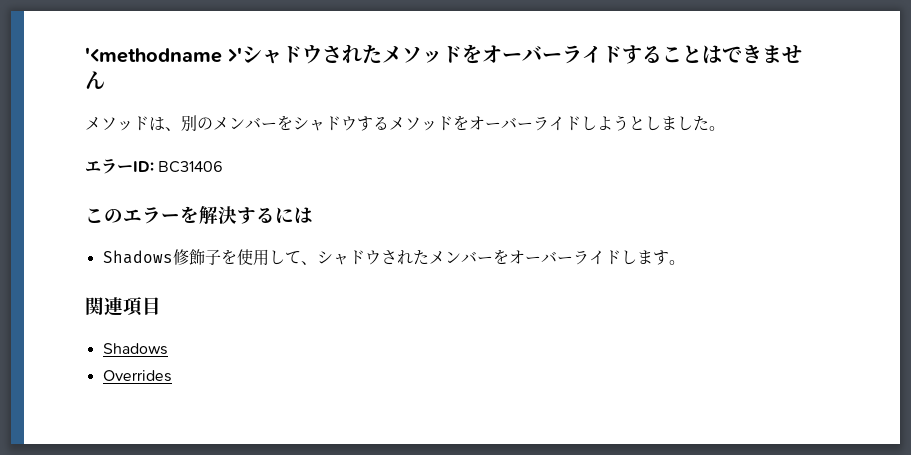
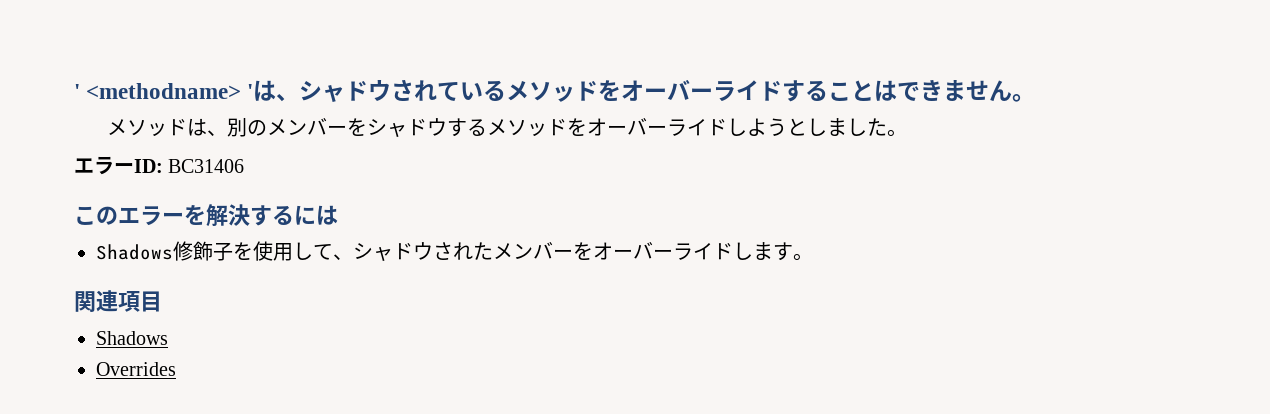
[85,44,382,64] '<methodname >'シャドウされた -> [74,79,507,102] ' <methodname> 'は、シャドウされている
(105, 80) none -> [1012,94,1036,102] 。

